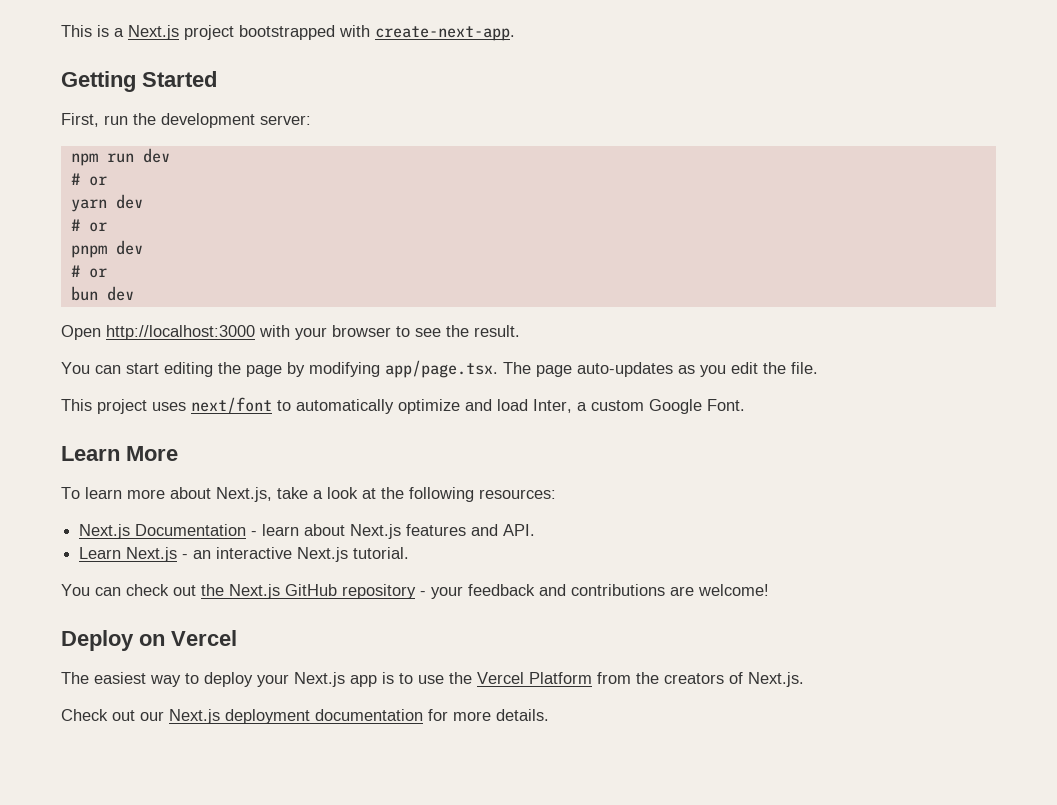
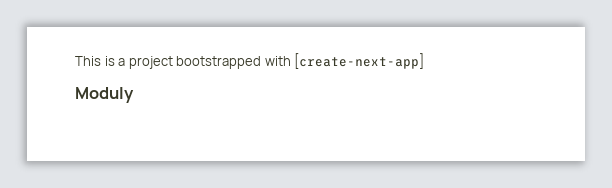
[128,25,179,40] Next.js -> (126, 62) none
[375,26,515,41] [61,71,217,92] [61,113,311,128] [70,148,170,166] [70,173,107,186] [70,194,143,212] [70,219,107,232] [70,240,143,258] [70,265,107,278] [70,286,134,301] [61,325,520,340] [61,360,818,378] [61,397,745,414] [61,446,178,461] [61,487,556,502] [79,524,536,539] [79,547,410,562] [61,584,769,599] [61,630,237,651] [61,672,804,687] [61,709,549,724] create-next-app. // Getting Started // First, run the development server: // npm run dev // # or // yarn dev // # or // pnpm dev // # or // bun dev // Open http://localhost:3000 with your browser to see the result. // You can start editing the page by modifying app/page.tsx. The page auto-updates as you edit the file. // This project uses next/font to automatically optimize and load Inter, a custom Google Font. // Learn More // To learn more about Next.js, take a look at the following resources: // Next.js Documentation - learn about Next.js features and API. // Learn Next.js - an interactive Next.js tutorial. // You can check out the Next.js GitHub repository - your feedback and contributions are welcome! // Deploy on Vercel // The easiest way to deploy your Next.js app is to use the Vercel Platform from the creators of Next.js. // Check out our Next.js deployment documentation for more details. -> [294,53,425,69] [75,87,134,103] [create-next-app] // Moduly

